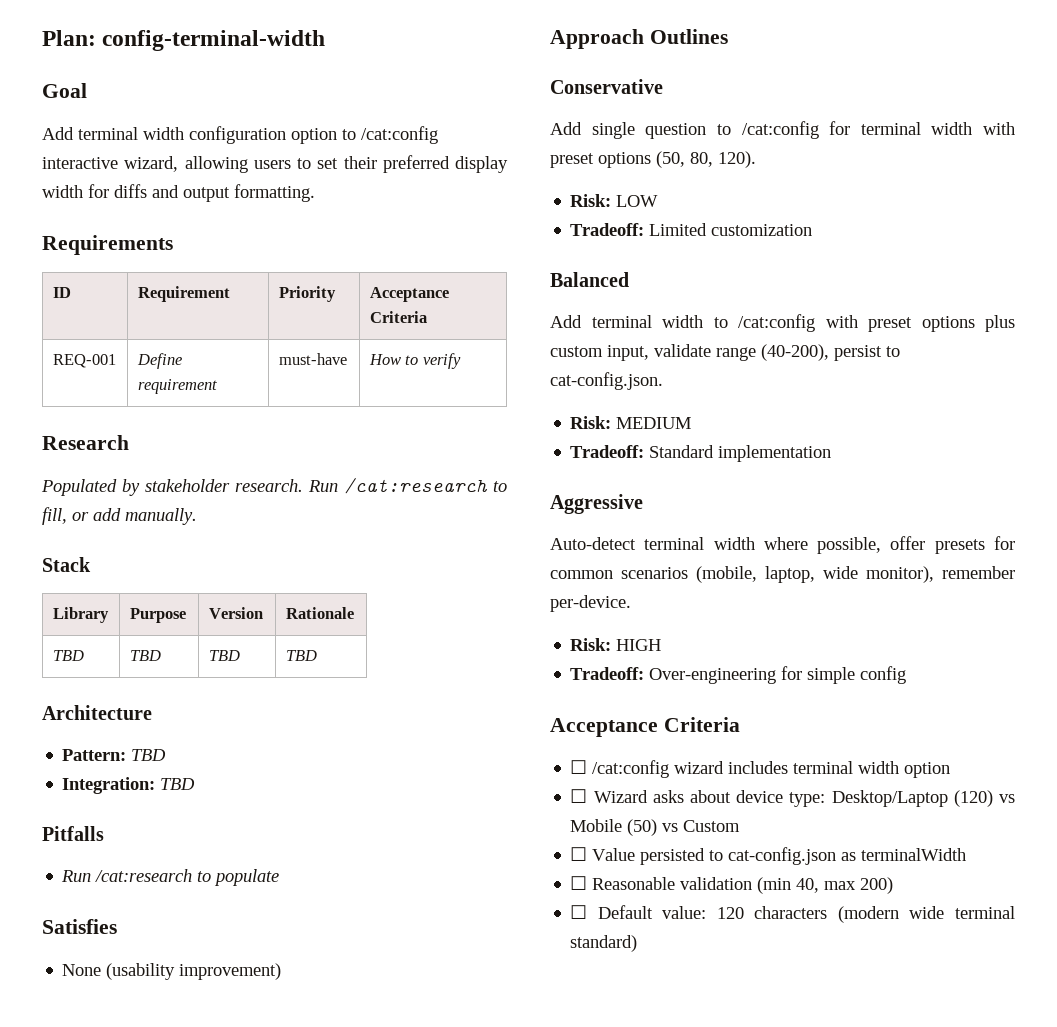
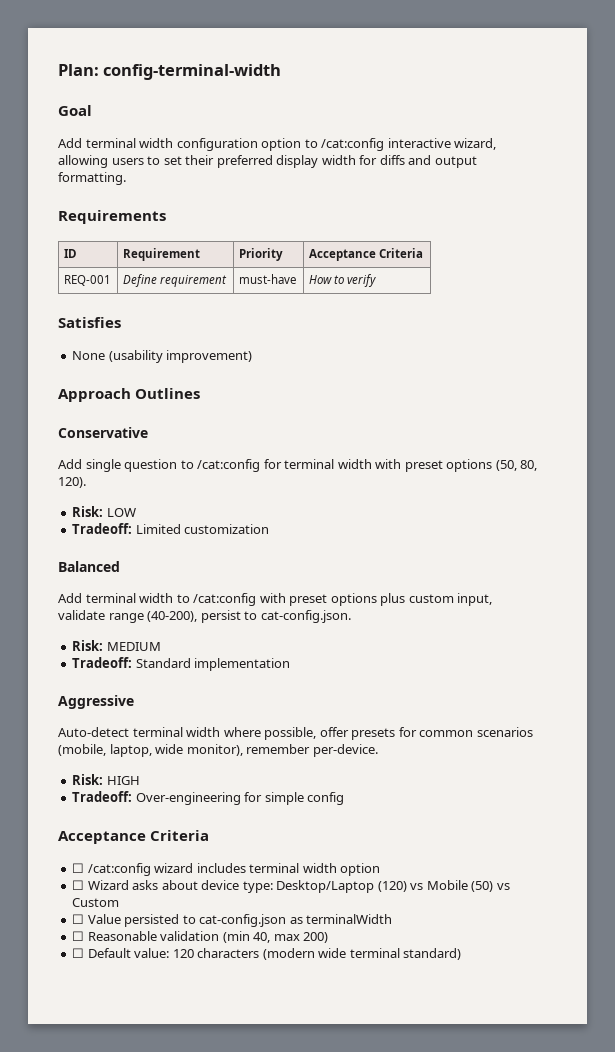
[42,435,129,450] [41,478,507,496] [42,507,197,525] [42,557,91,572] [52,607,109,623] [129,608,186,623] [208,607,263,619] [285,607,354,619] [52,650,84,661] [129,650,161,661] [208,650,240,661] [285,650,317,661] [42,705,152,720] [62,749,167,761] [62,777,196,794] [42,826,104,841] [61,869,280,886] // Research // Populated by stakeholder research. Run /cat:research to fill, or add manually. // Stack // Library | Purpose | Version | Rationale // TBD | TBD | TBD | TBD // Architecture // Pattern: TBD // Integration: TBD // Pitfalls // Run /cat:research to populate -> (376, 280) none

